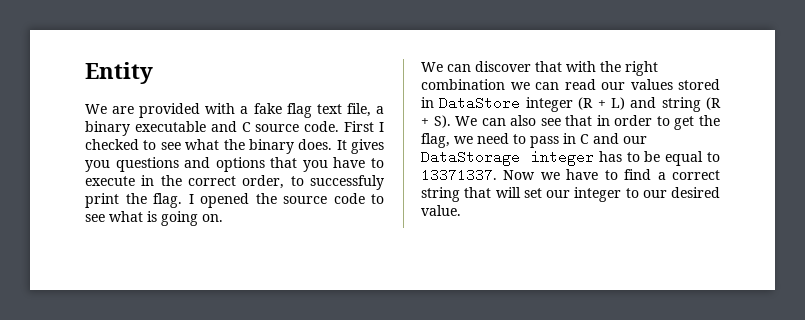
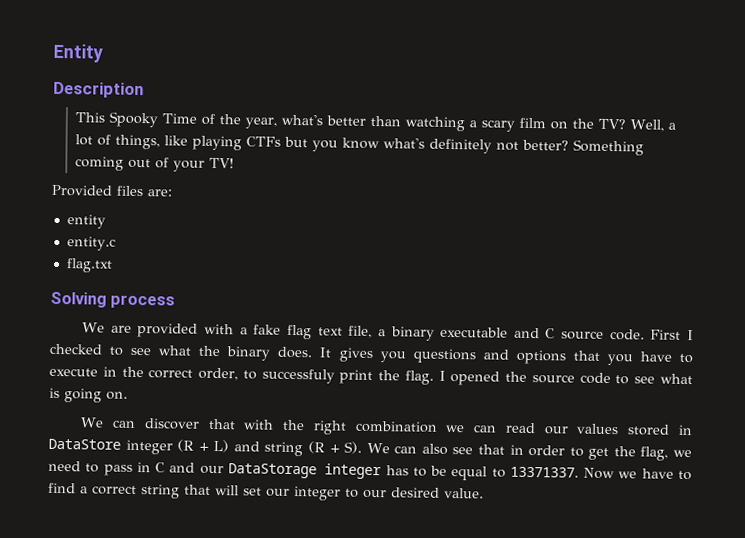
(153, 73) none -> [53,81,144,99] [75,111,677,132] [75,134,645,156] [75,156,235,172] [51,184,172,197] [66,214,106,229] [66,236,116,251] [65,258,113,273] [50,291,176,309] // Description // This Spooky Time of the year, what's better than watching a scary film on the TV? Well, a lot of things, like playing CTFs but you know what's definitely not better? Something coming out of your TV! // Provided files are: // entity // entity.c // flag.txt // Solving process

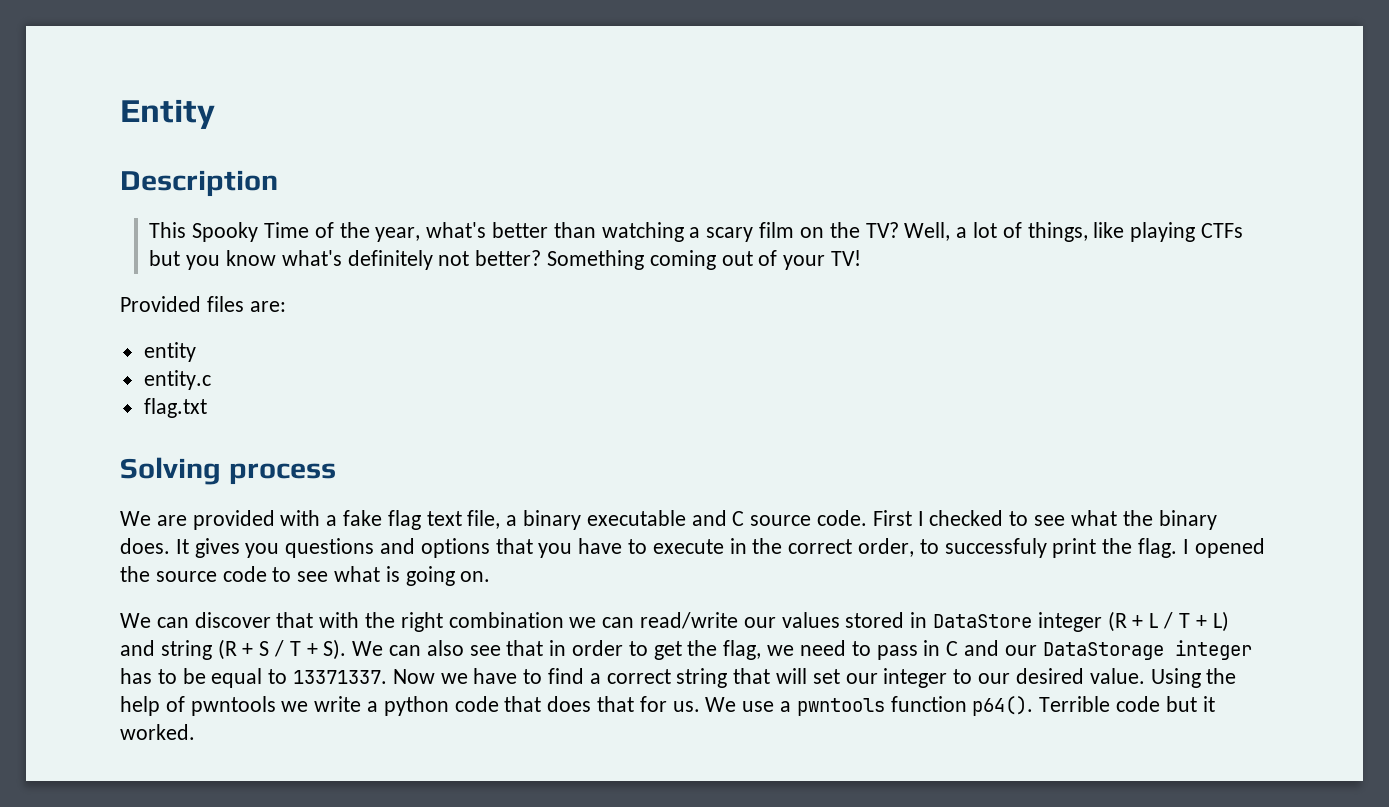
[504,422,536,434] read -> [640,612,739,629] read/write
(209, 446) none -> [1149,612,1207,629] L / T +
(340, 448) none -> [259,640,318,657] S / T +
(484, 493) none -> [1150,668,1237,688] [120,696,1215,716] [120,724,195,740] Using the help of pwntools we write a python code that does that for us. We use a pwntools function p64(). Terrible code but it worked.

